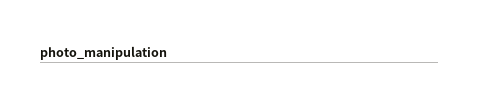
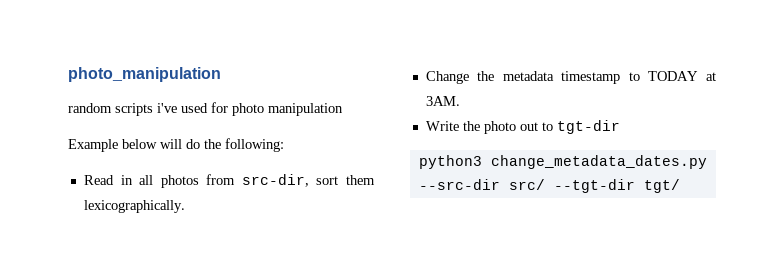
(167, 53) none -> [68,102,343,116] [68,138,284,152] [83,174,375,188] [83,200,185,213] [425,71,716,84] [425,96,460,106] [425,120,620,134] [418,155,707,169] [418,179,680,193] // random scripts i've used for photo manipulation // Example below will do the following: // Read in all photos from src-dir, sort them lexicographically. // Change the metadata timestamp to TODAY at 3AM. // Write the photo out to tgt-dir // python3 change_metadata_dates.py --src-dir src/ --tgt-dir tgt/

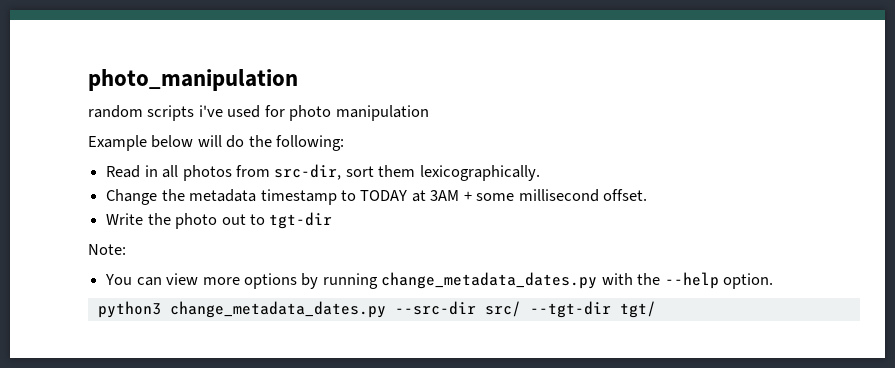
[425,96,460,106] 3AM. -> [430,189,648,202] 3AM + some millisecond offset.
(620, 127) none -> [88,244,126,255] [105,272,774,289] // Note: // You can view more options by running change_metadata_dates.py with the --help option.

